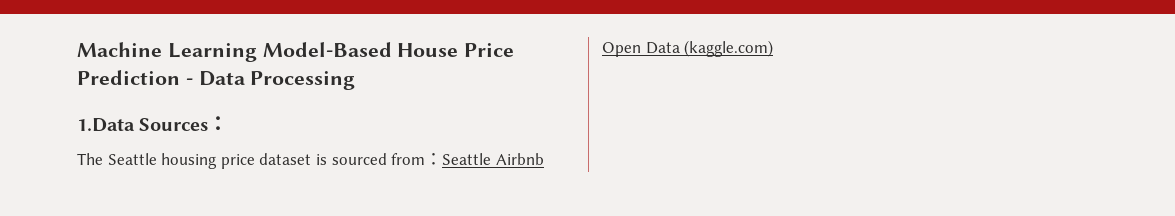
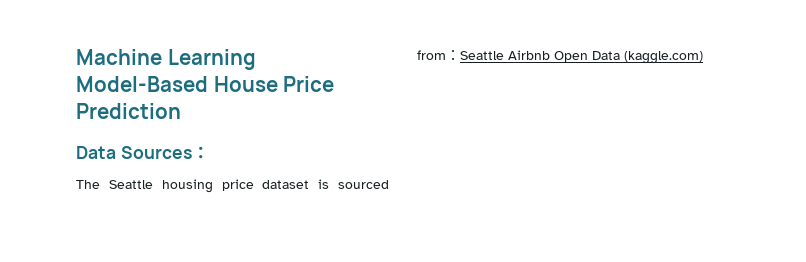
[185,71,356,90] [77,118,135,132] - Data Processing // 1.Data -> [76,146,116,159] // Data

